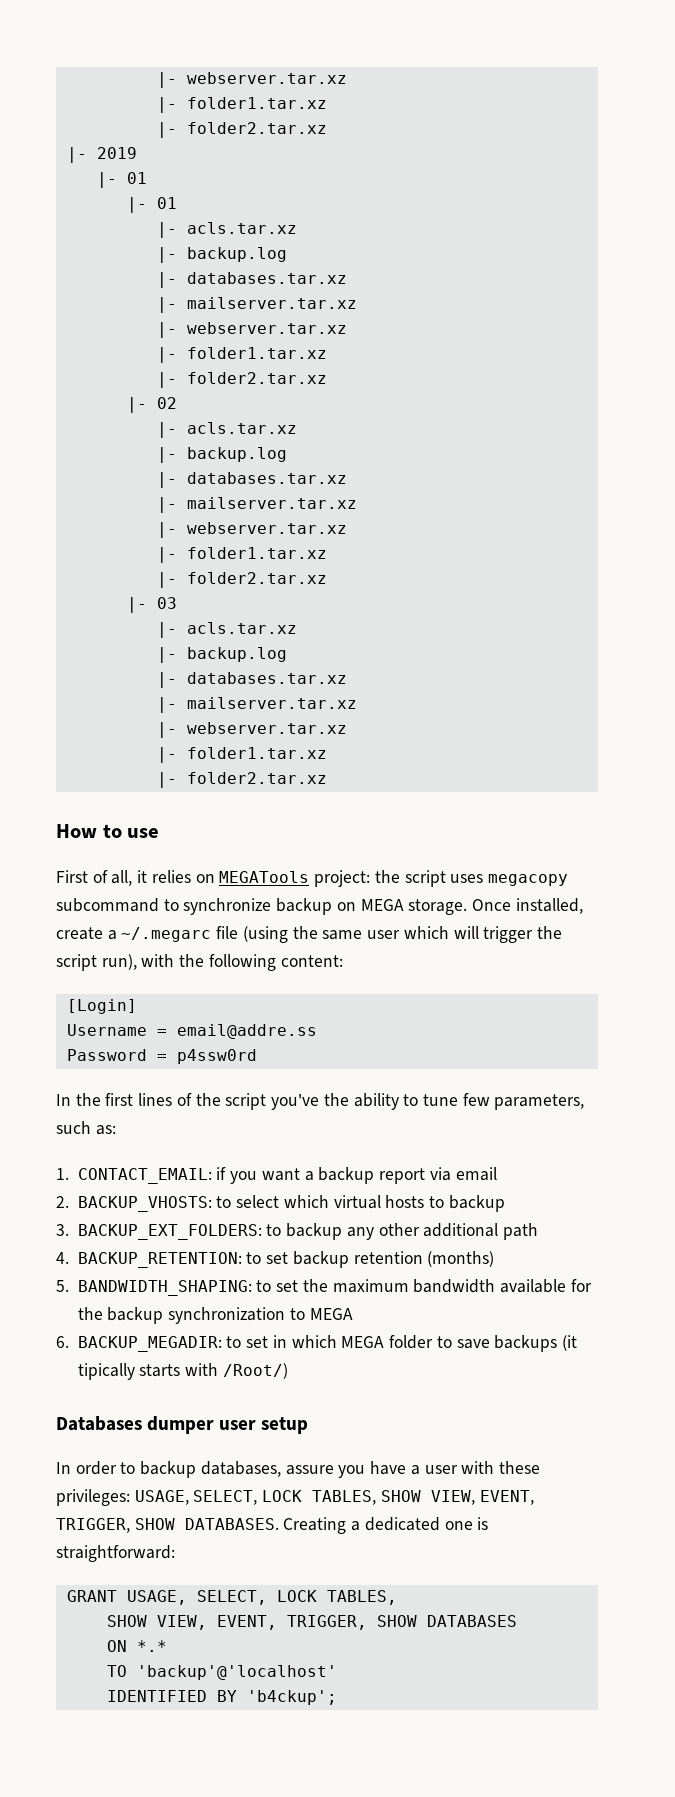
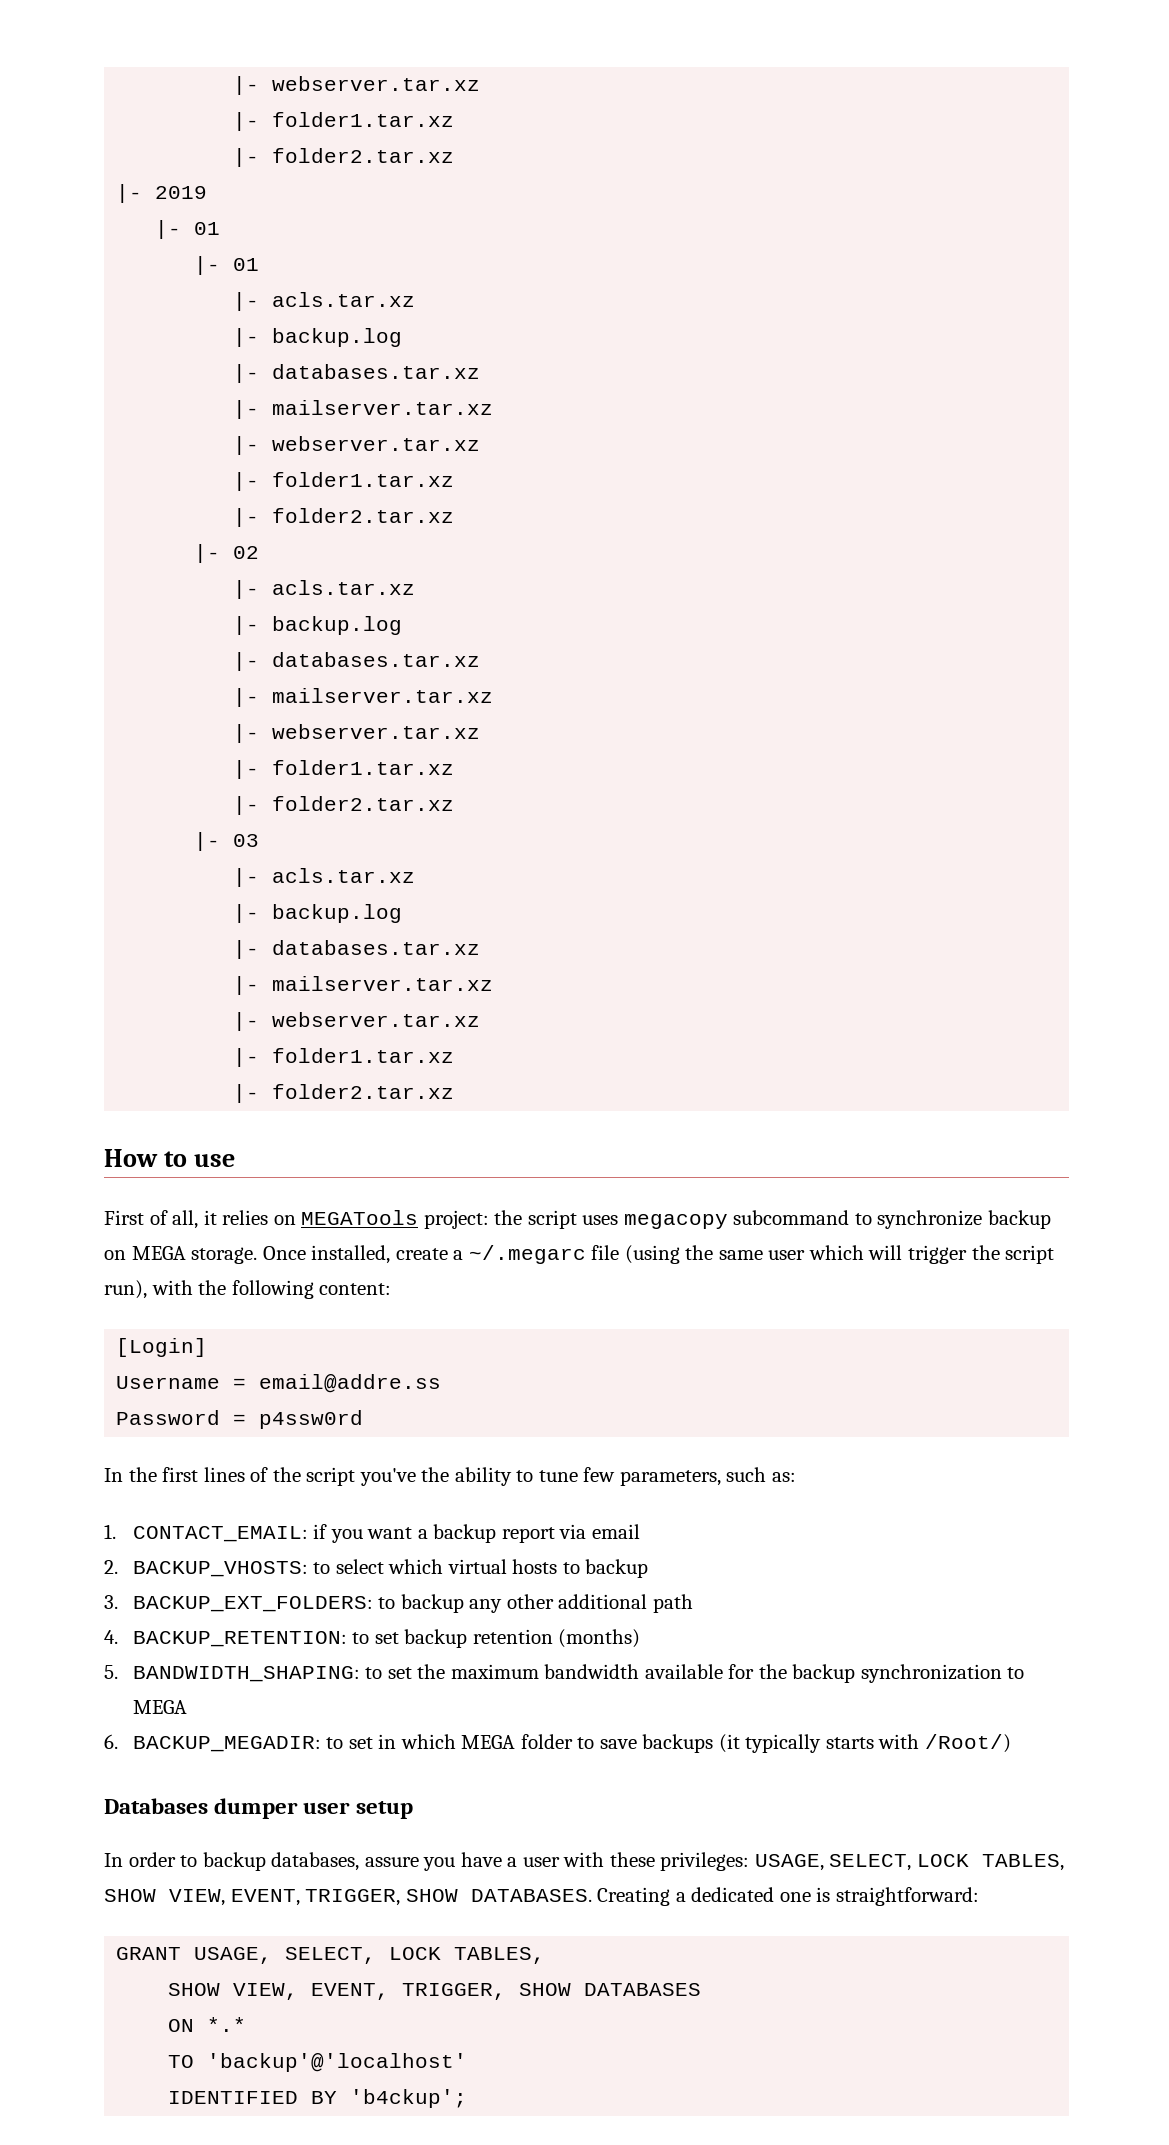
[77,1363,135,1380] tipically -> [745,1734,822,1753] typically

